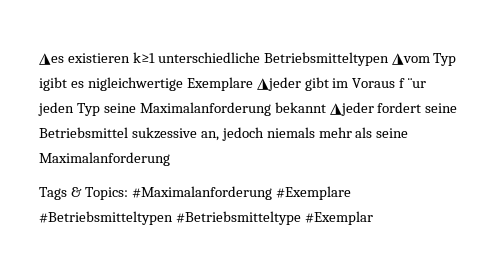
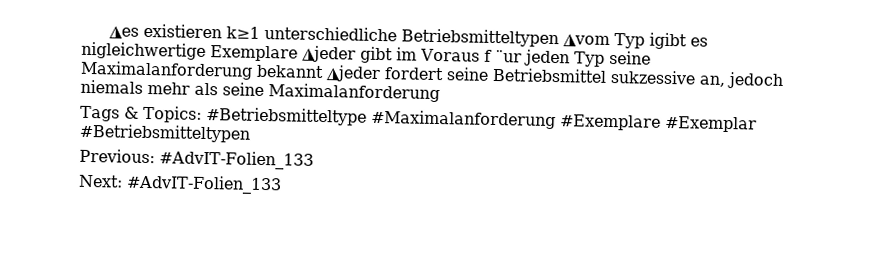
(128, 193) none -> [205,106,367,126] #Betriebsmitteltype
(351, 193) none -> [664,115,757,133] #Exemplar
[175,211,373,225] #Betriebsmitteltype #Exemplar -> [79,148,314,170] [78,174,282,195] // Previous: #AdvIT-Folien_133 // Next: #AdvIT-Folien_133

